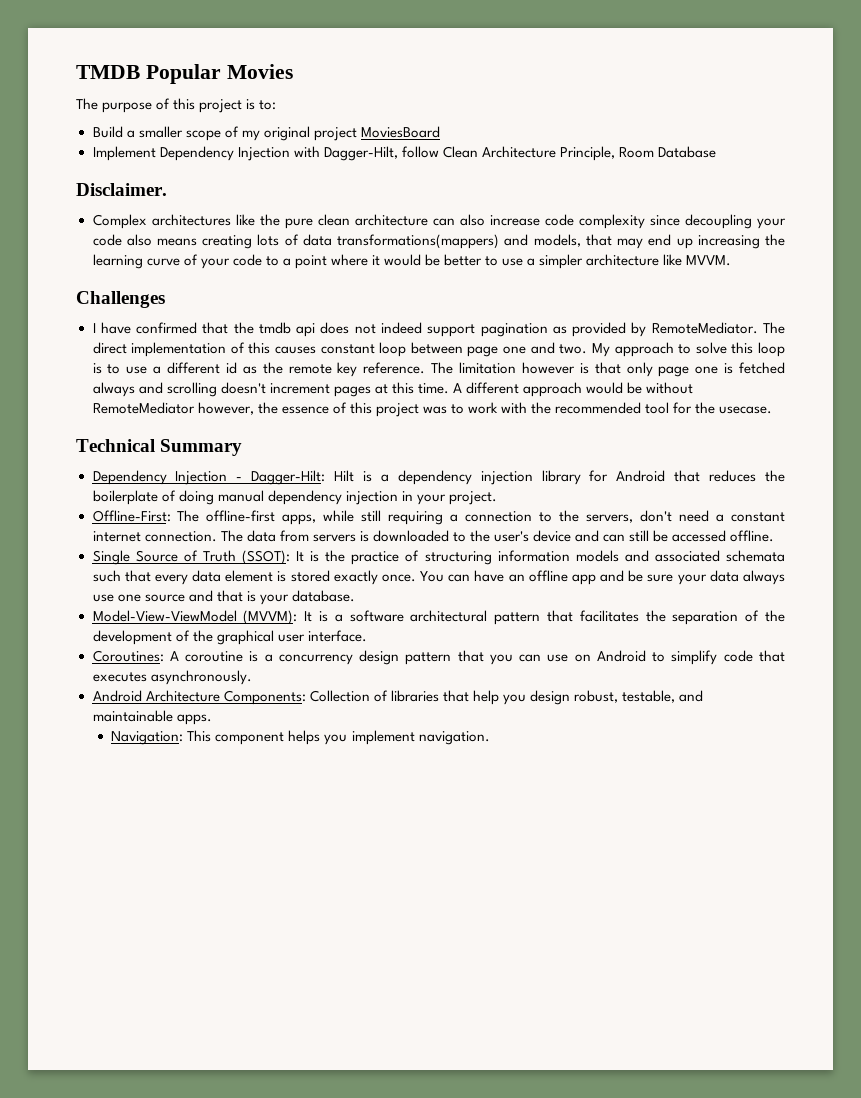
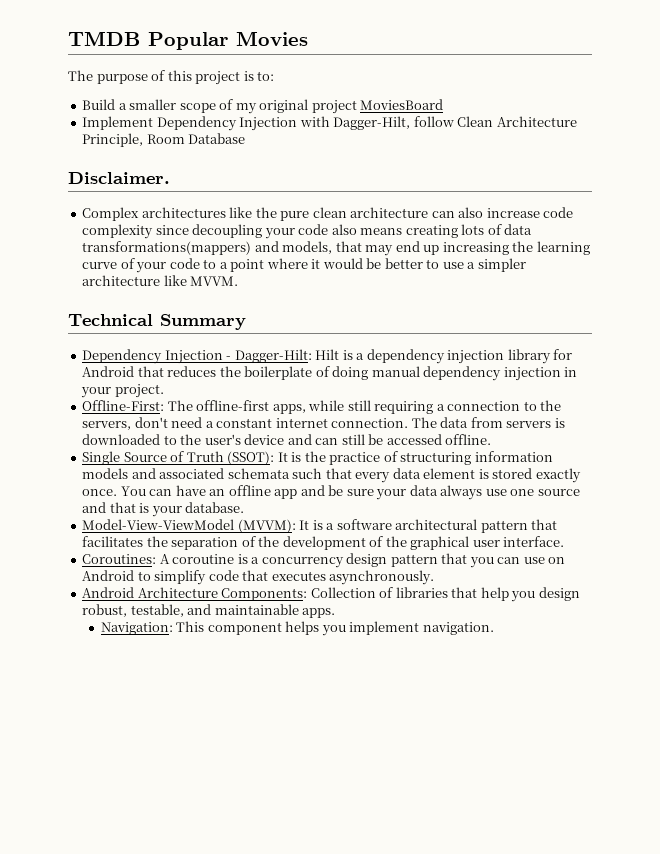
[76,291,165,308] [92,322,785,337] [92,342,786,357] [92,362,785,377] [92,382,694,397] [92,402,773,417] // Challenges // I have confirmed that the tmdb api does not indeed support pagination as provided by RemoteMediator. The direct implementation of this causes constant loop between page one and two. My approach to solve this loop is to use a different id as the remote key reference. The limitation however is that only page one is fetched always and scrolling doesn't increment pages at this time. A different approach would be without RemoteMediator however, the essence of this project was to work with the recommended tool for the usecase. -> (239, 281) none

